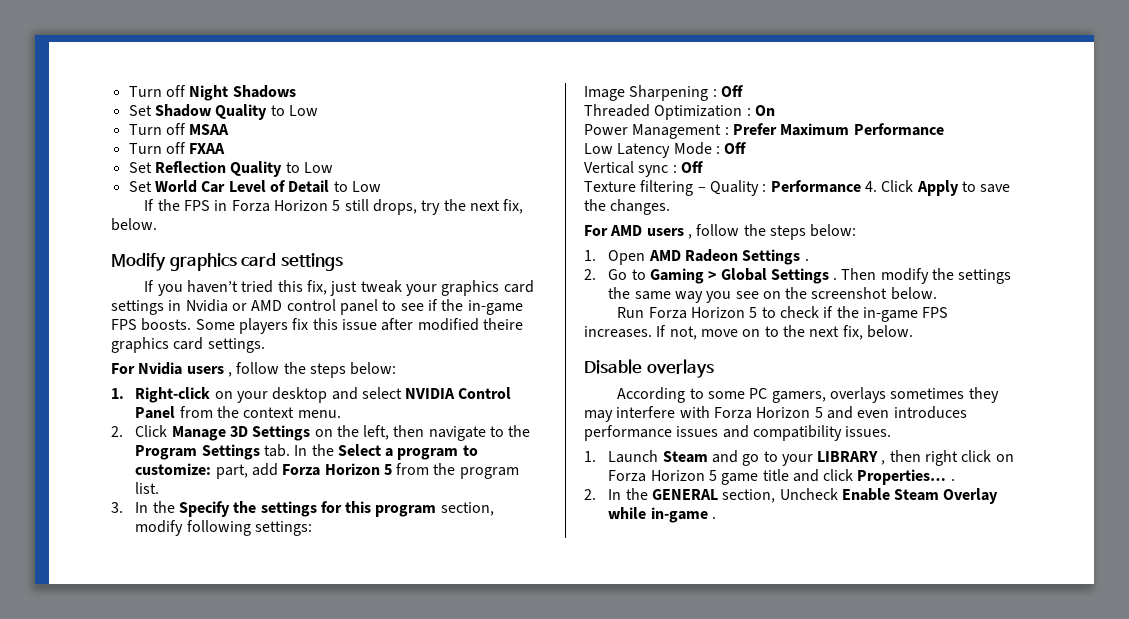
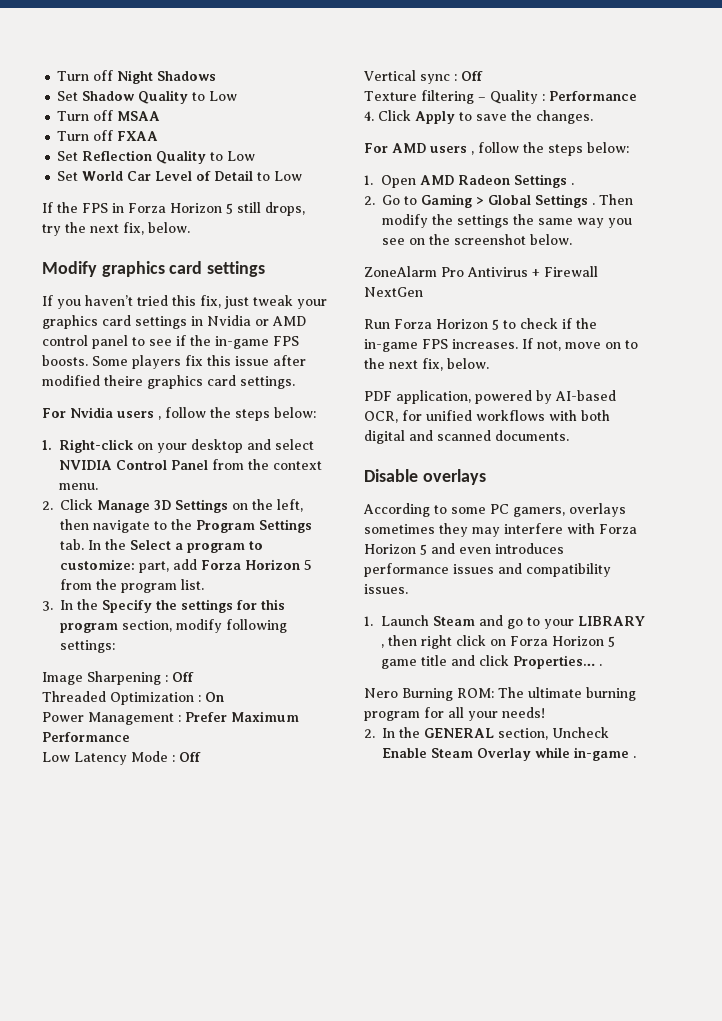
(937, 293) none -> [364,266,598,277] [364,287,423,297] // ZoneAlarm Pro Antivirus + Firewall NextGen
(913, 331) none -> [364,390,616,404] [364,410,610,423] [364,430,569,444] // PDF application, powered by AI-based OCR, for unified workflows with both digital and scanned documents.
(955, 479) none -> [364,687,636,701] [364,707,545,721] // Nero Burning ROM: The ultimate burning program for all your needs!

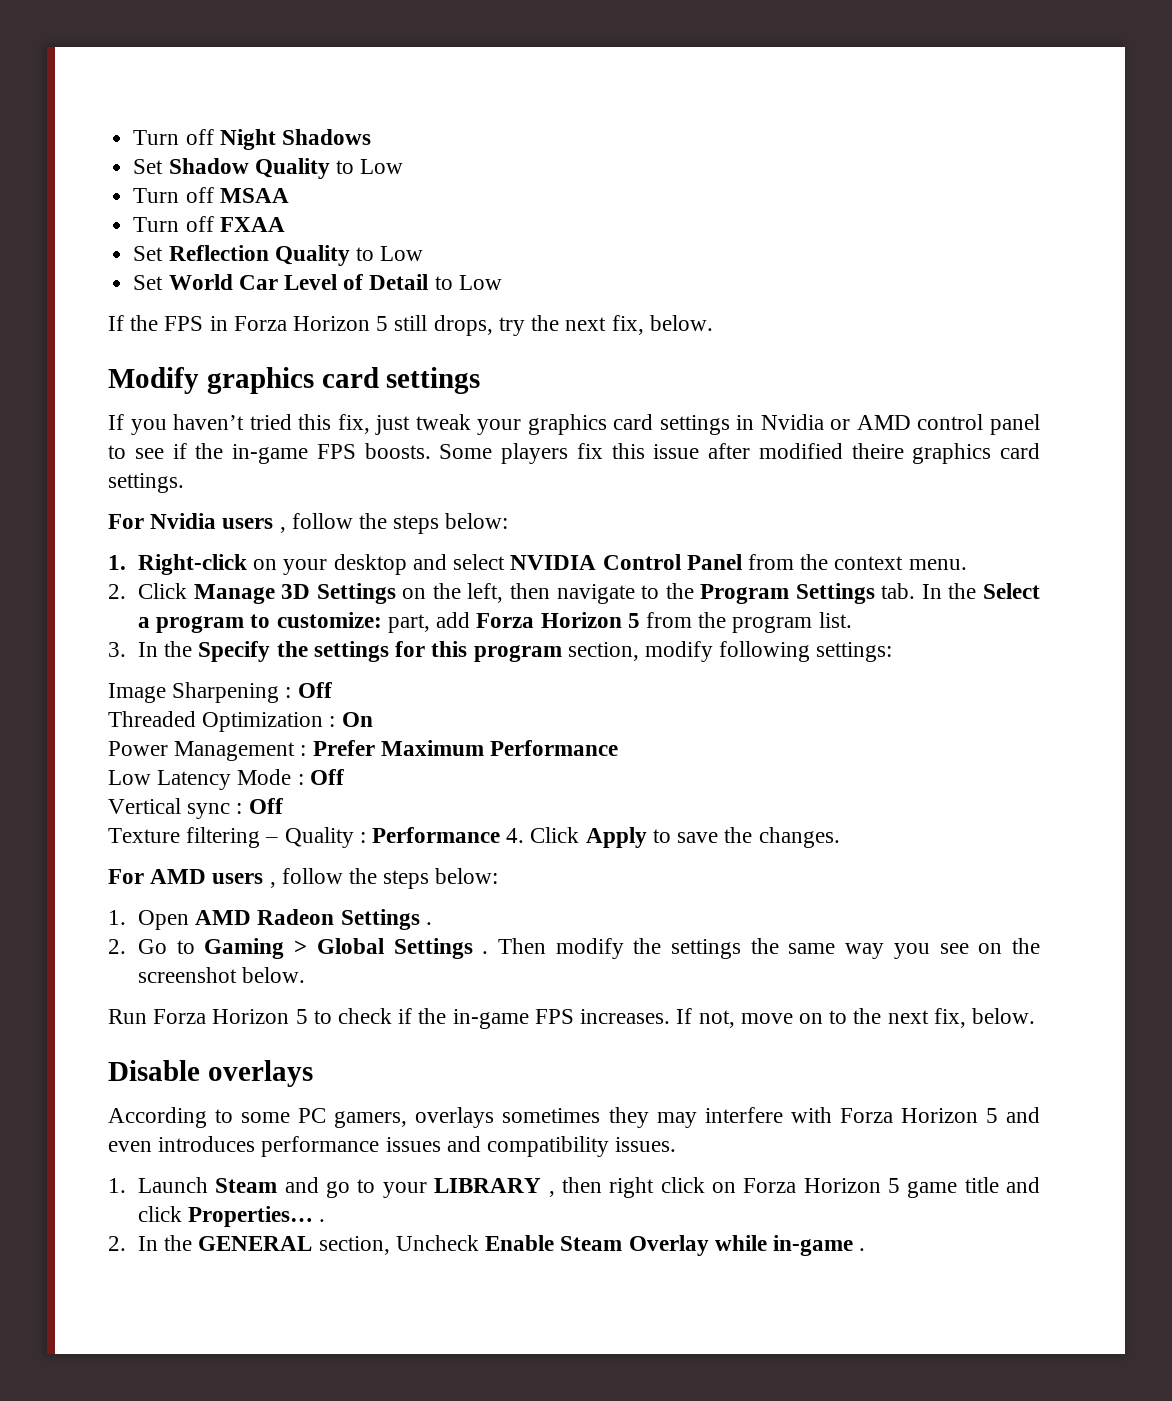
[364,266,598,277] [364,287,423,297] // ZoneAlarm Pro Antivirus + Firewall NextGen -> (306, 975) none
[364,390,616,404] [364,410,610,423] [364,430,569,444] // PDF application, powered by AI-based OCR, for unified workflows with both digital and scanned documents. -> (1035, 1016) none
[364,687,636,701] [364,707,545,721] // Nero Burning ROM: The ultimate burning program for all your needs! -> (326, 1220) none

